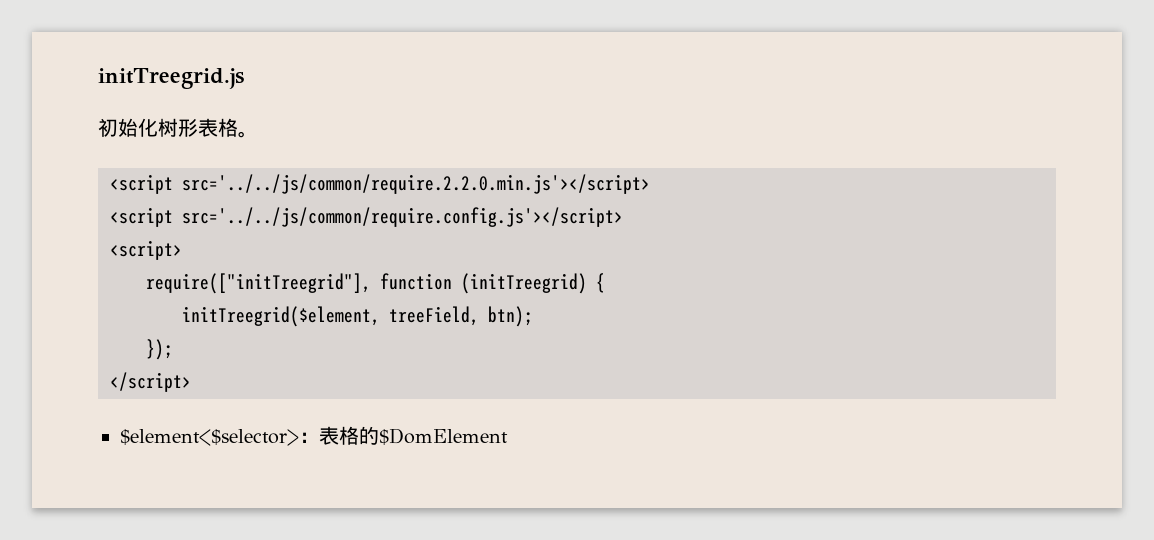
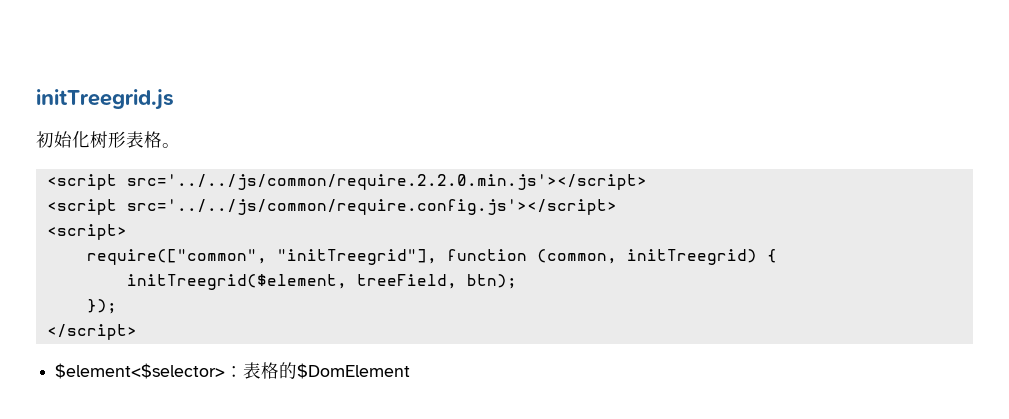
[146,273,587,294] require(["initTreegrid"], function (initTreegrid) -> [86,249,757,265] require(["common", "initTreegrid"], function (common, initTreegrid)

